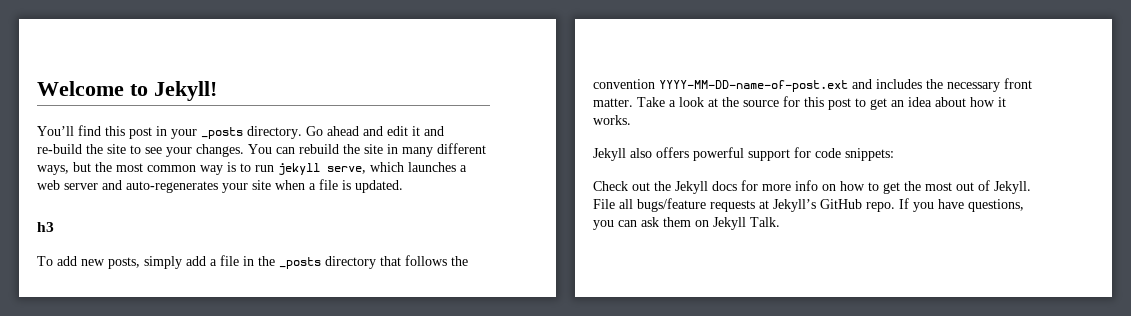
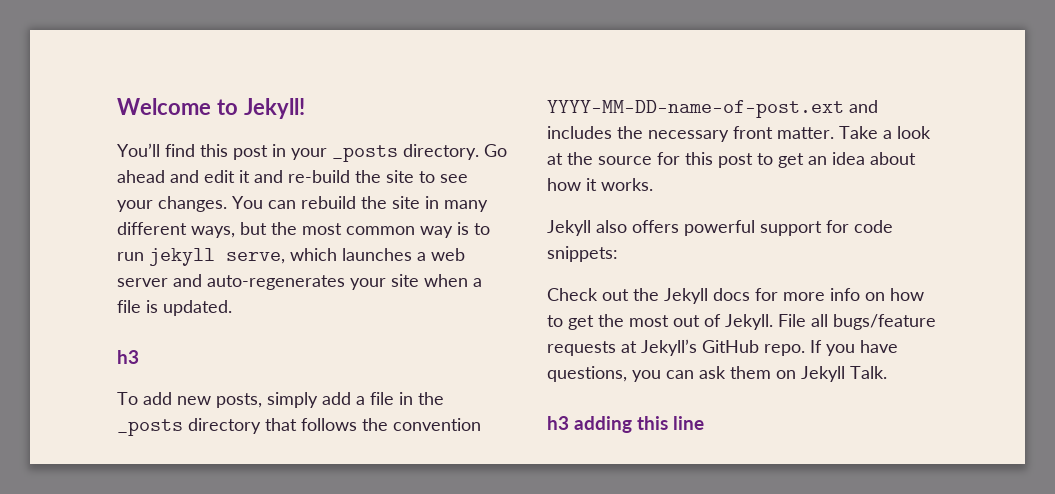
(780, 222) none -> [547,416,705,433] // h3 adding this line

